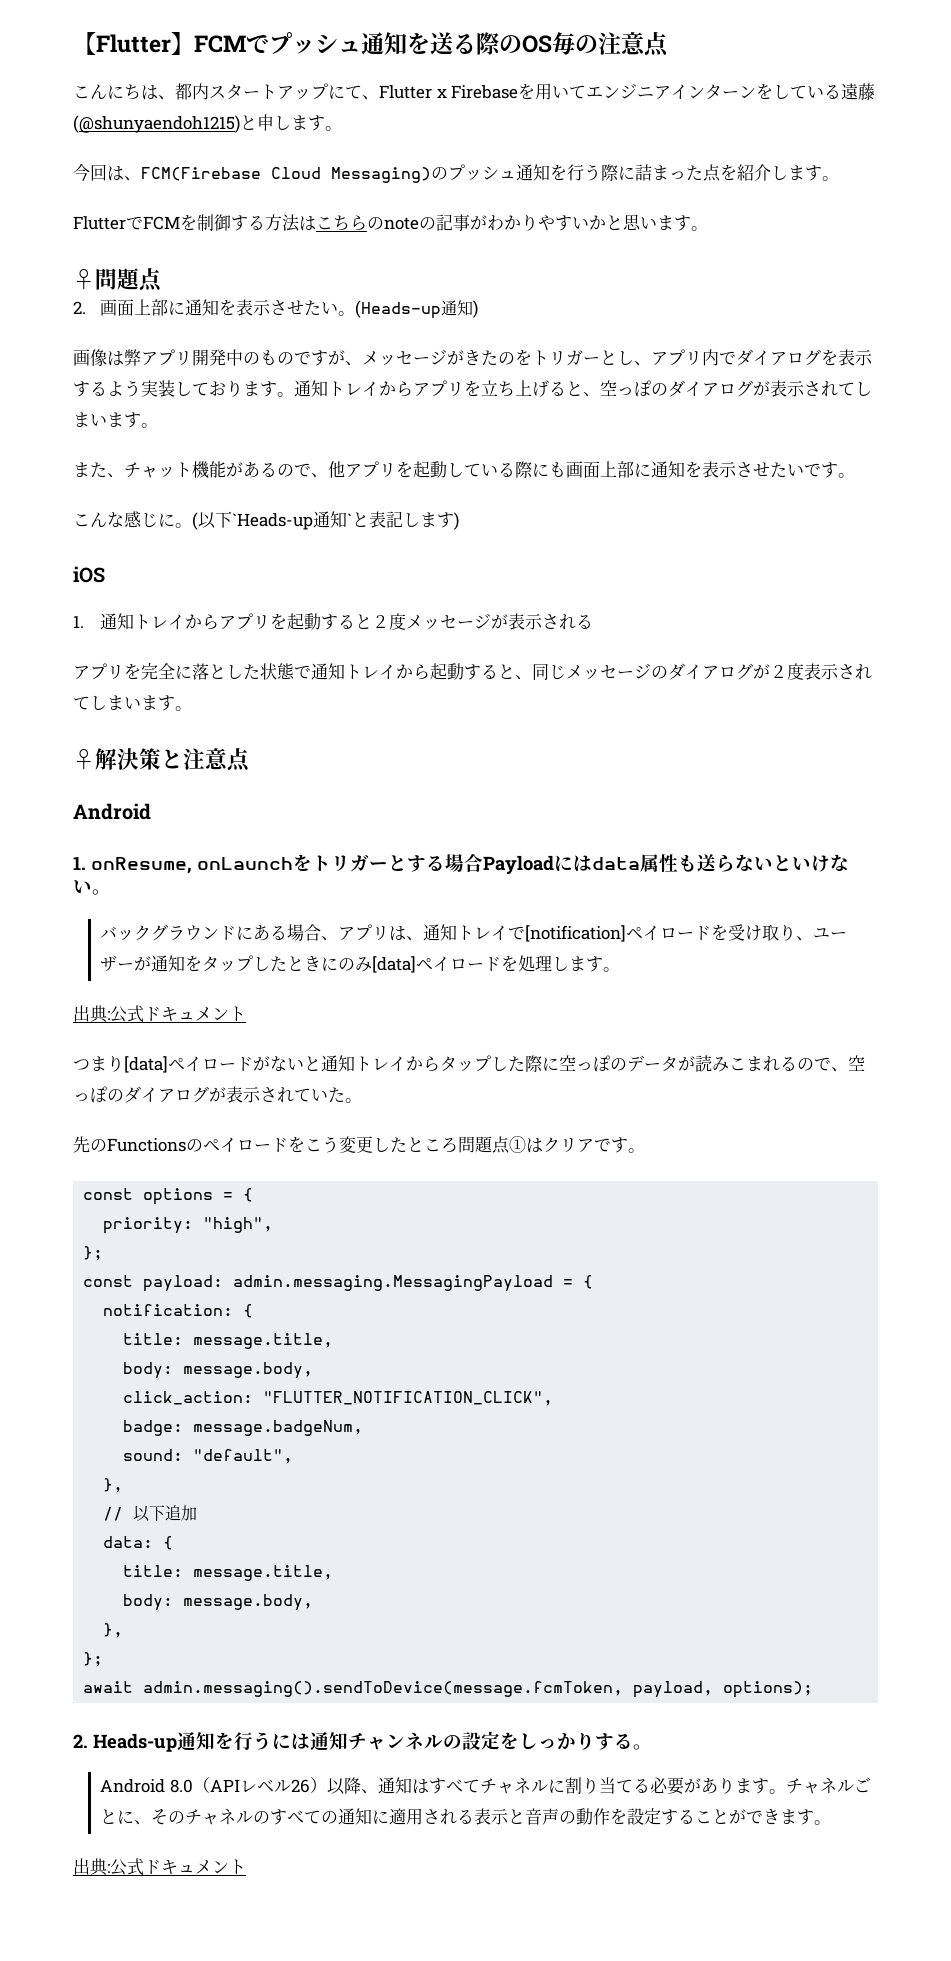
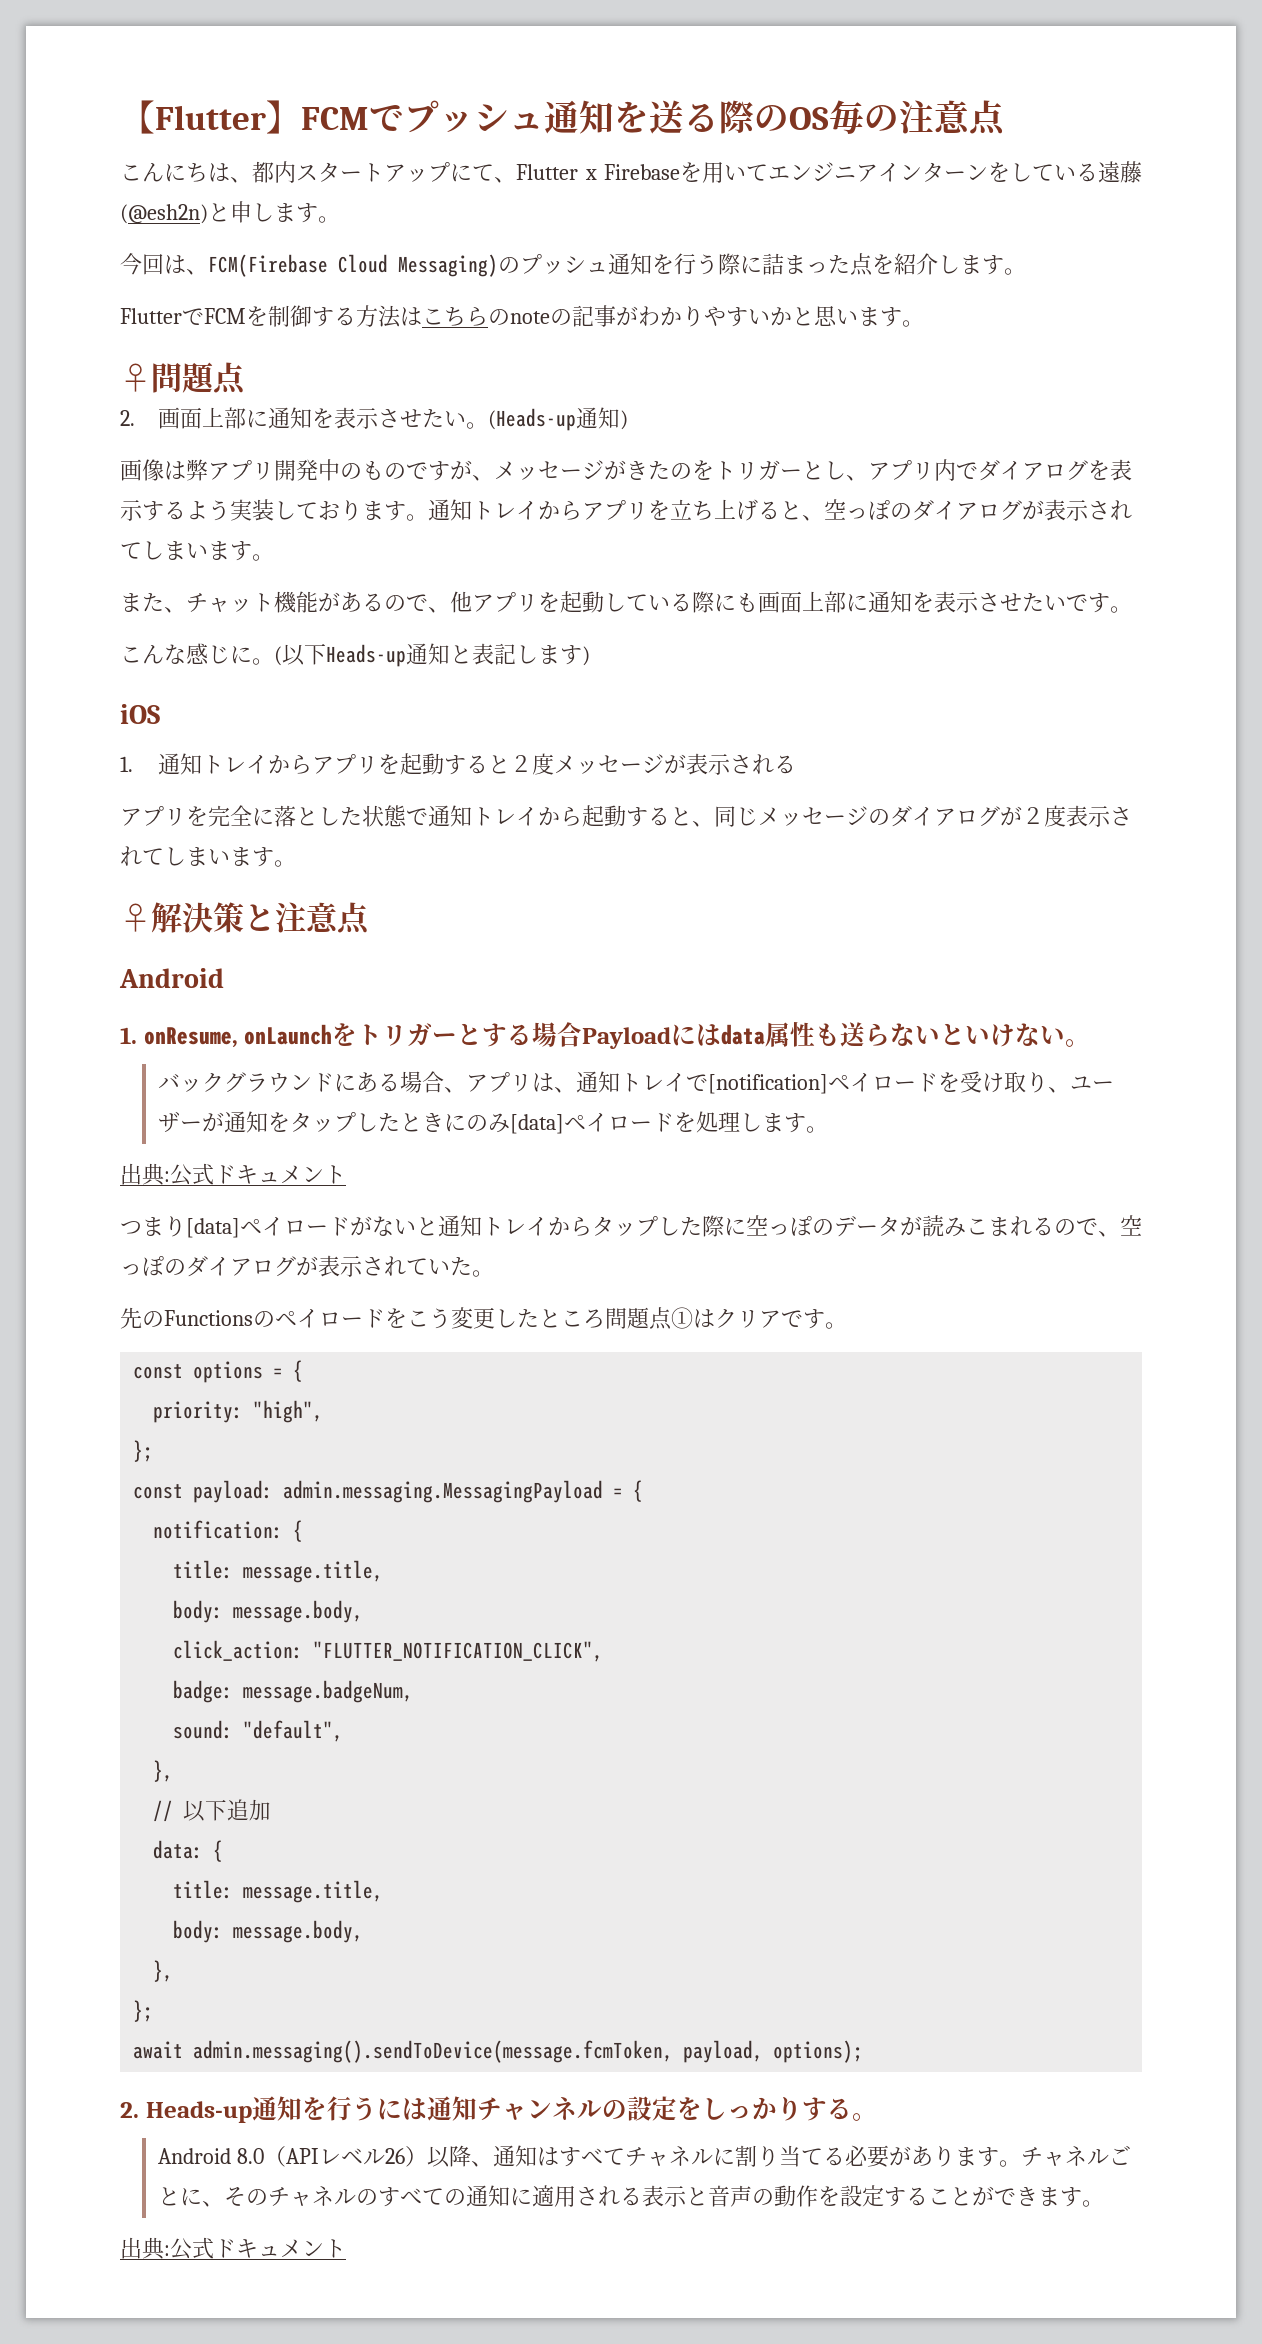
[73,115,240,133] (@shunyaendoh1215) -> [120,204,208,224] (@esh2n)
[232,511,352,530] `Heads-up通知` -> [326,643,450,667] Heads-up通知

